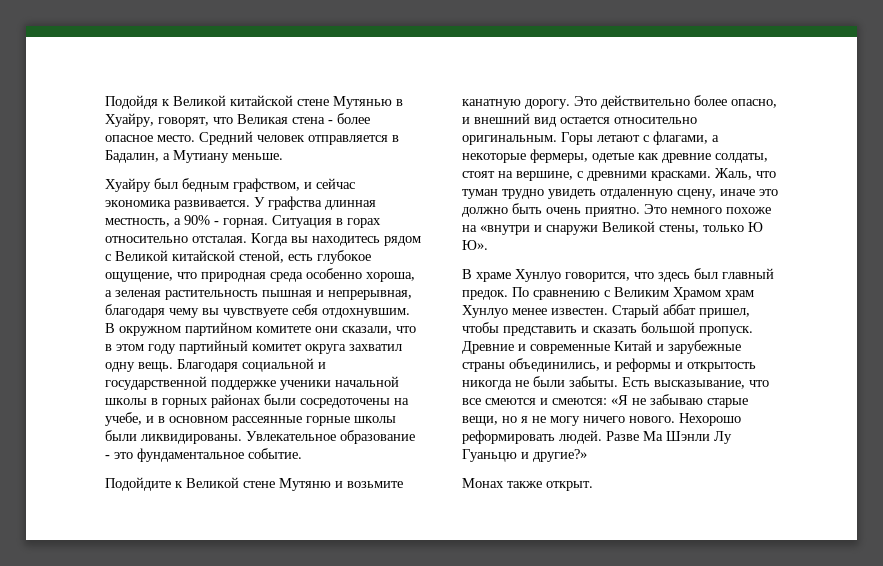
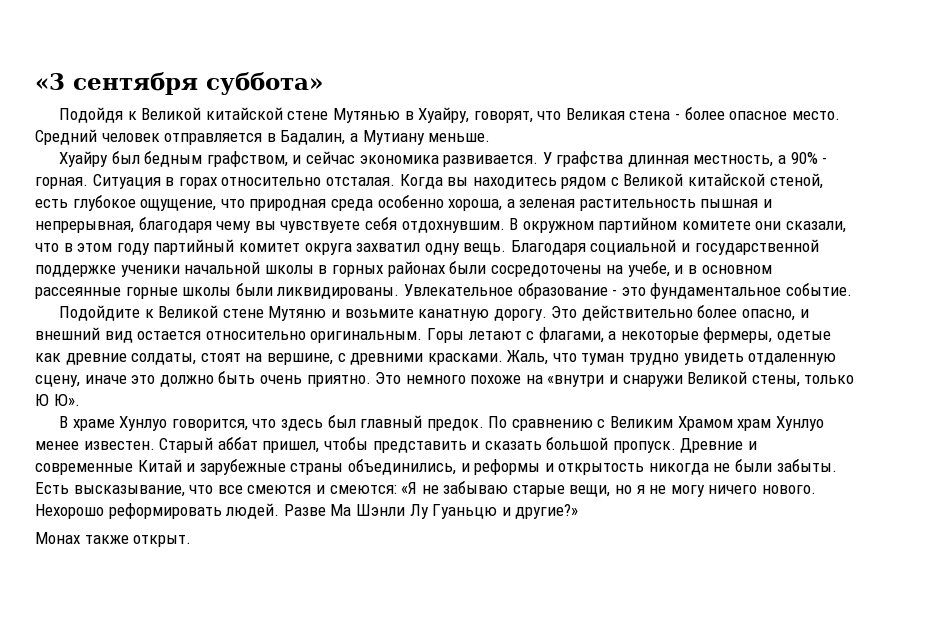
(105, 102) none -> [35,72,323,95] «3 сентября суббота» //

